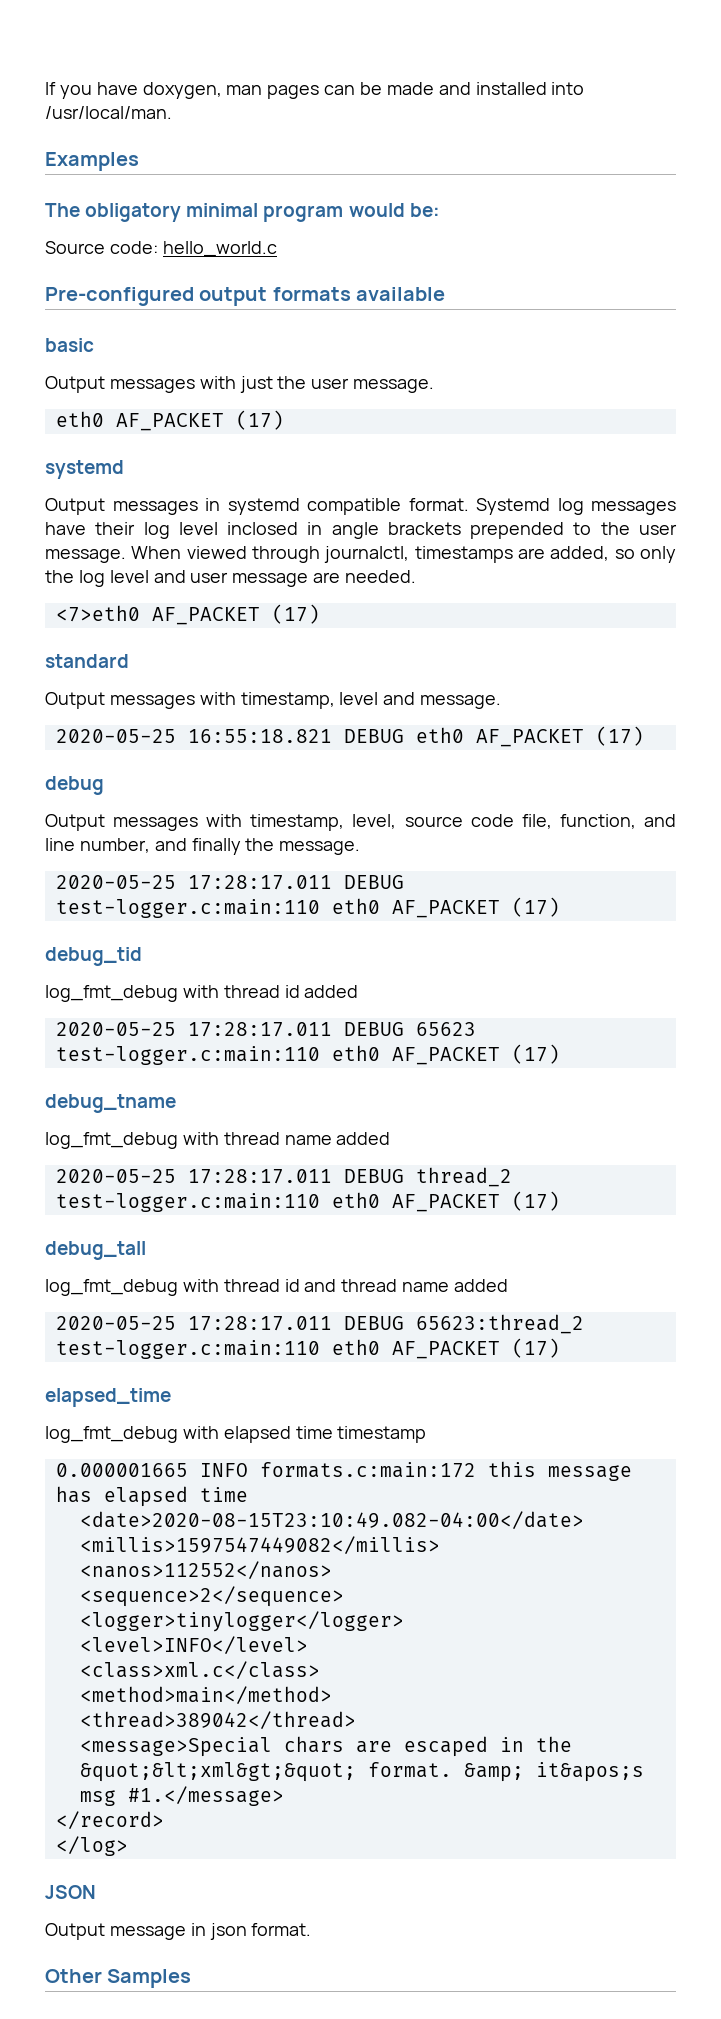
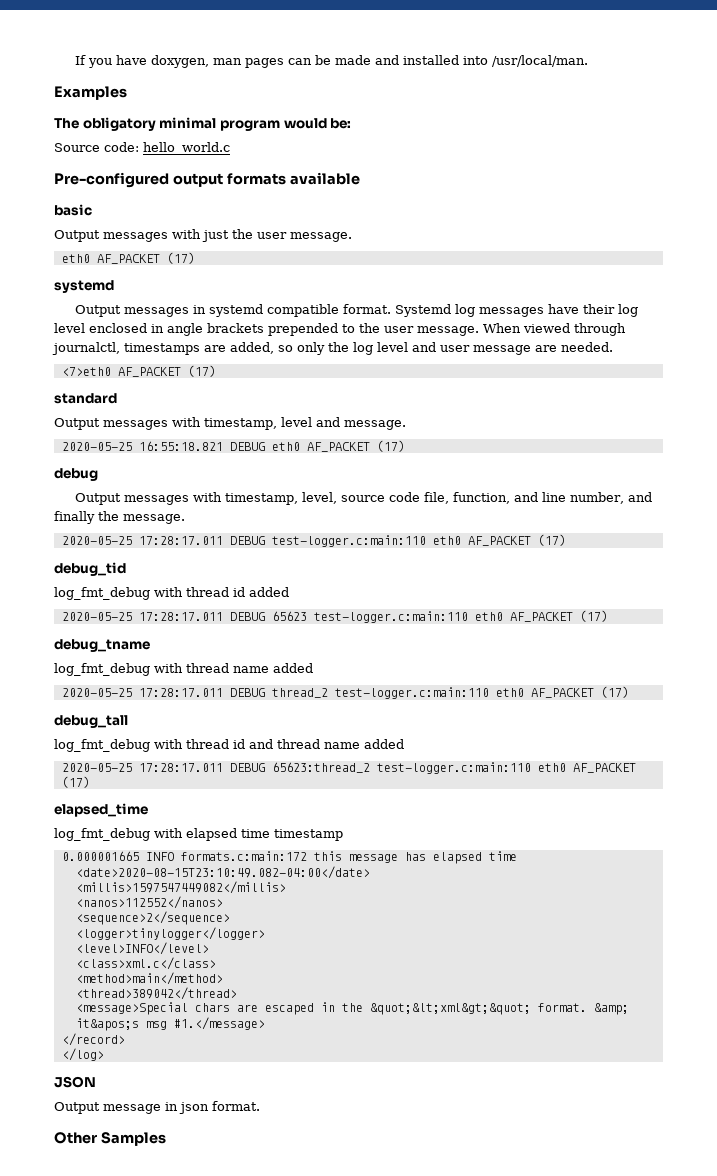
[227,522,299,535] inclosed -> [89,323,147,333] enclosed

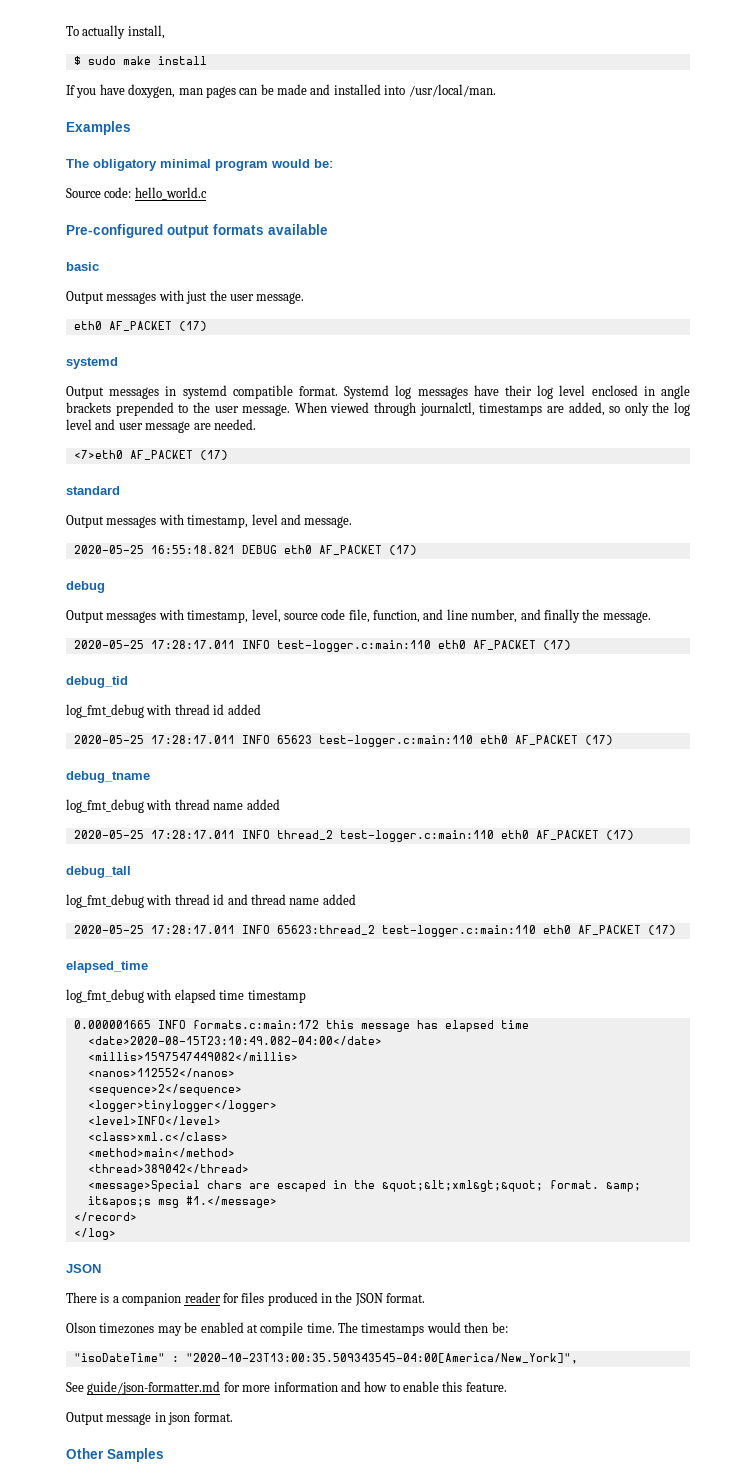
(75, 60) none -> [66,25,165,39] [73,56,207,65] To actually install, // $ sudo make install //
[229,536,265,545] DEBUG -> [241,640,270,649] INFO
[229,612,265,621] DEBUG -> [241,735,270,744] INFO
[229,688,265,697] DEBUG -> [241,830,270,839] INFO
[229,763,265,772] DEBUG -> [241,925,270,934] INFO
(96, 1082) none -> [66,1292,426,1306] [66,1322,508,1336] [73,1353,578,1364] [66,1381,507,1395] // There is a companion reader for files produced in the JSON format. // Olson timezones may be enabled at compile time. The timestamps would then be: // "isoDateTime" : "2020-10-23T13:00:35.509343545-04:00[America/New_York]", // See guide/json-formatter.md for more information and how to enable this feature.

